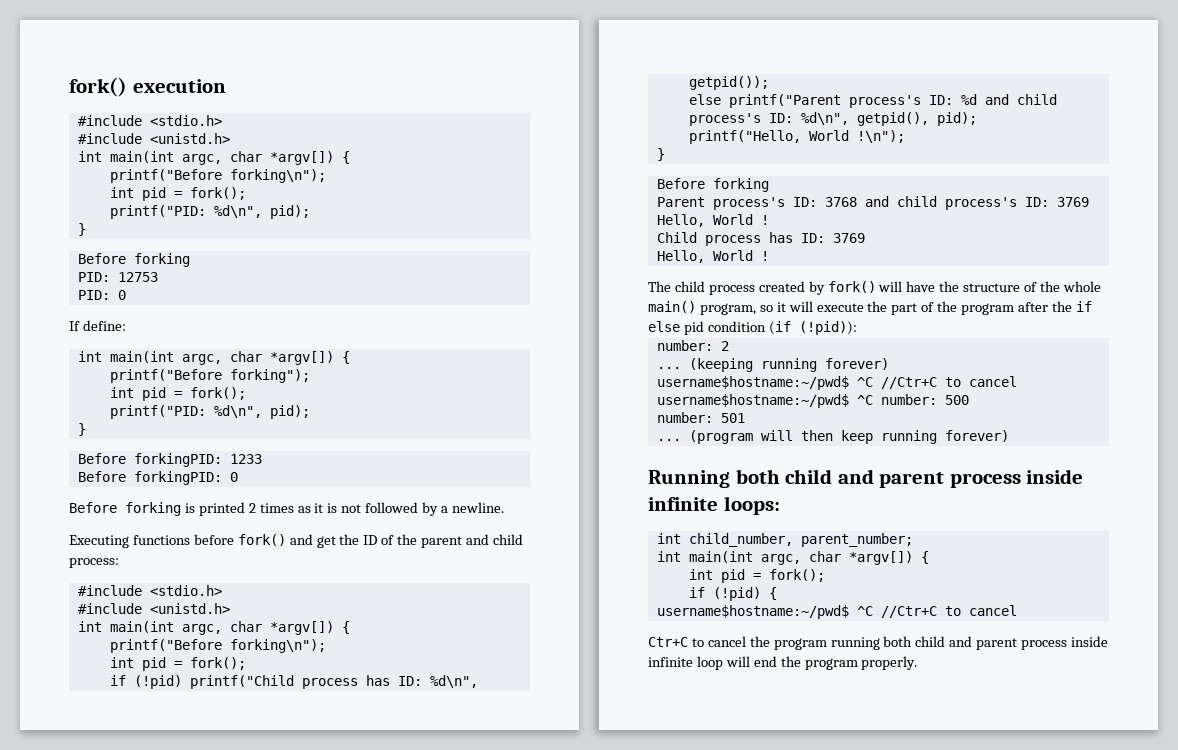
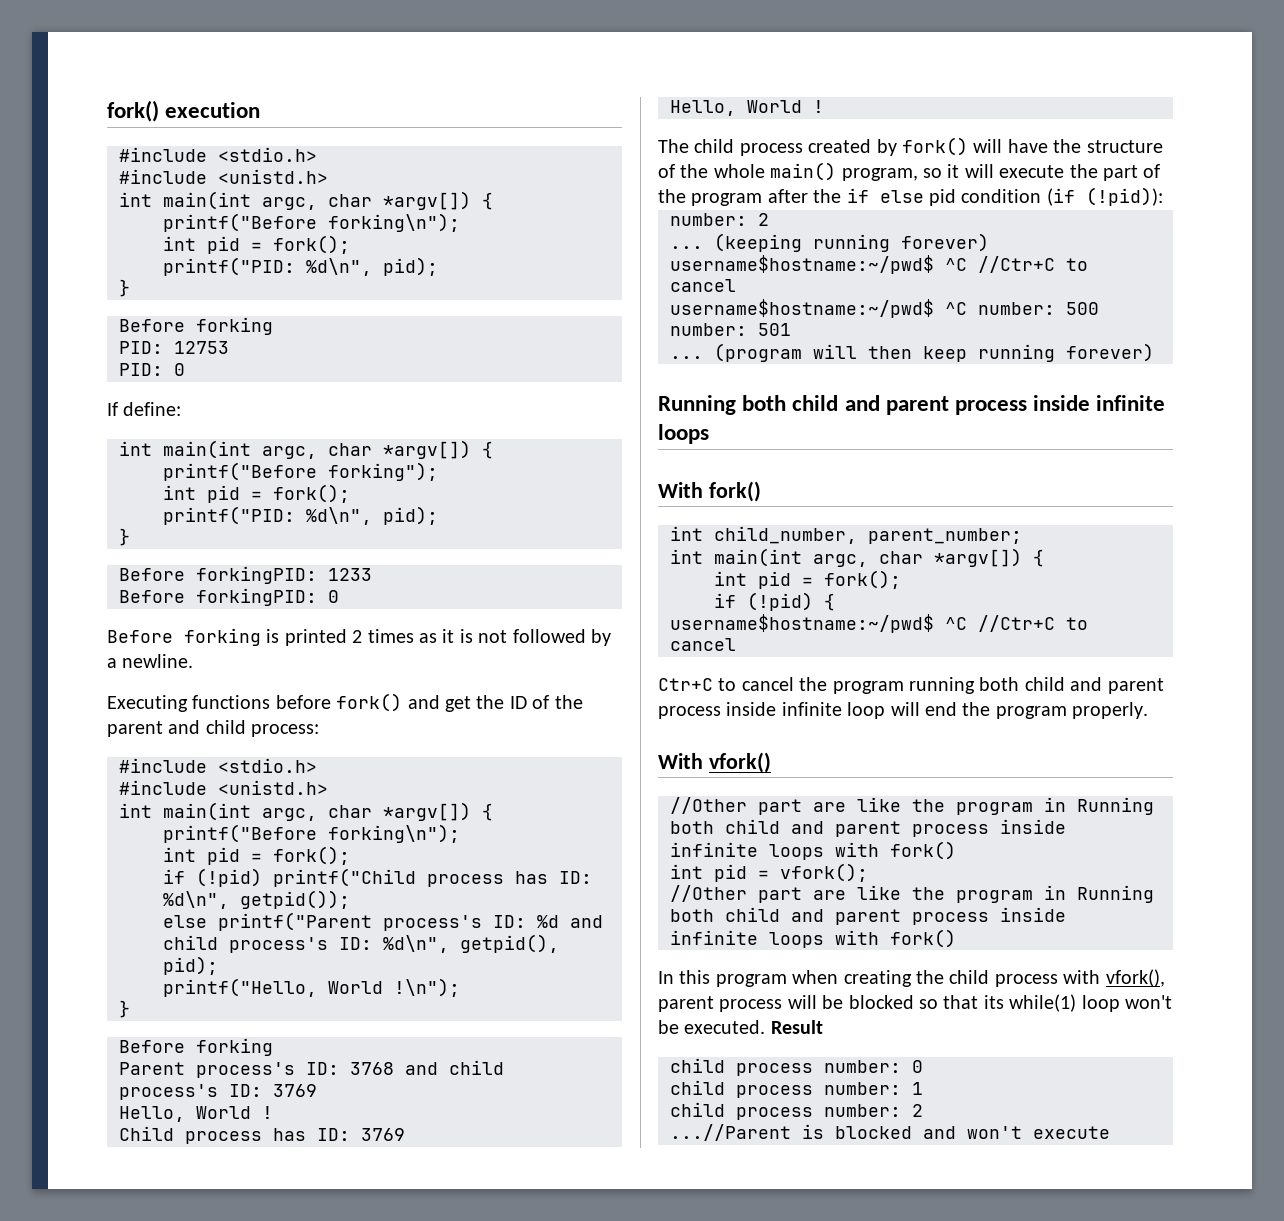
[723,496,780,515] loops: -> [658,424,709,444] [658,481,761,502] loops // With fork()
(918, 663) none -> [658,752,771,773] [670,797,1154,815] [670,819,1066,837] [670,841,956,860] [670,863,868,882] [670,885,1154,903] [670,907,1066,925] [670,929,956,948] [658,969,1165,987] [658,994,1172,1012] [658,1020,823,1034] [670,1058,923,1076] [670,1080,923,1098] [670,1102,923,1120] [670,1124,1110,1141] // With vfork() // //Other part are like the program in Running both child and parent process inside infinite loops with fork() // int pid = vfork(); // //Other part are like the program in Running both child and parent process inside infinite loops with fork() // In this program when creating the child process with vfork(), parent process will be blocked so that its while(1) loop won't be executed. Result // child process number: 0 // child process number: 1 // child process number: 2 // ...//Parent is blocked and won't execute

